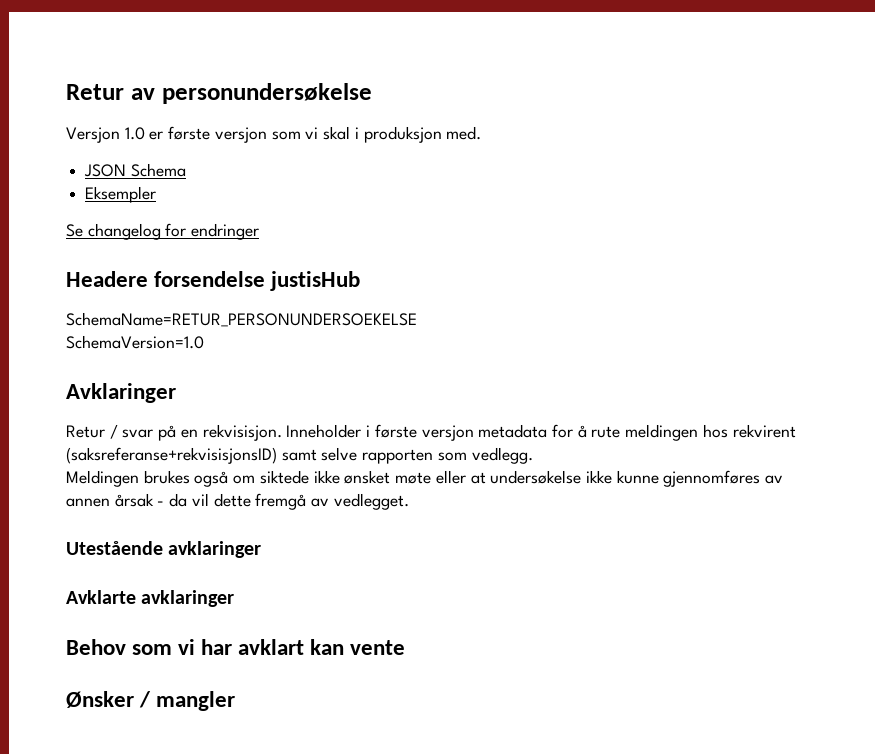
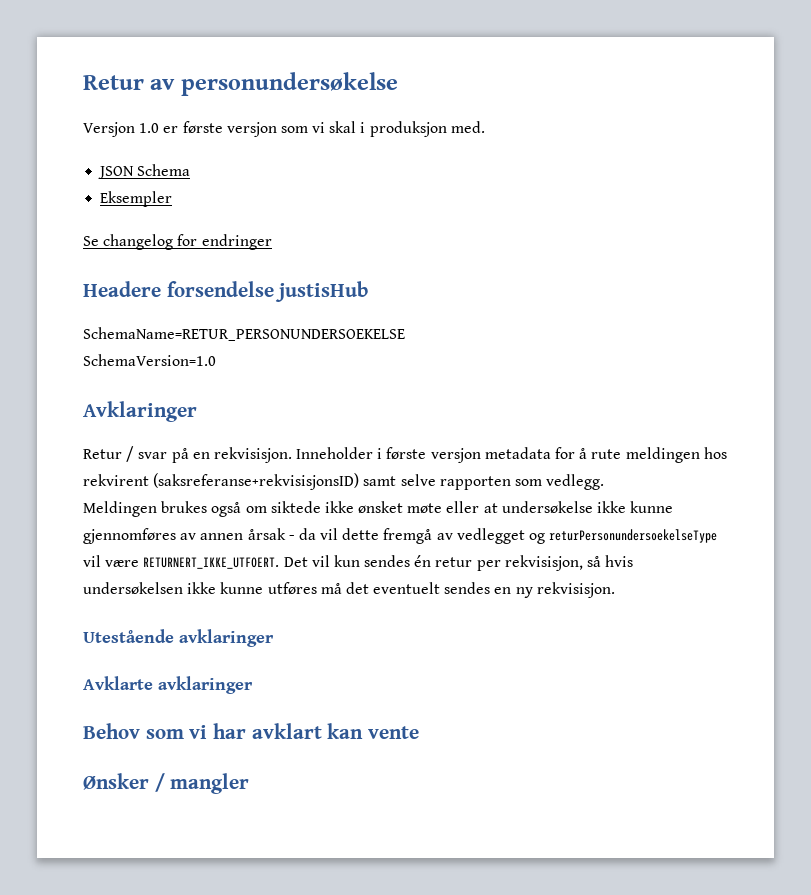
[333,493,409,510] vedlegget. -> [456,528,718,544] [83,555,634,571] [83,582,615,598] vedlegget og returPersonundersoekelseType vil være RETURNERT_IKKE_UTFOERT. Det vil kun sendes én retur per rekvisisjon, så hvis undersøkelsen ikke kunne utføres må det eventuelt sendes en ny rekvisisjon.

